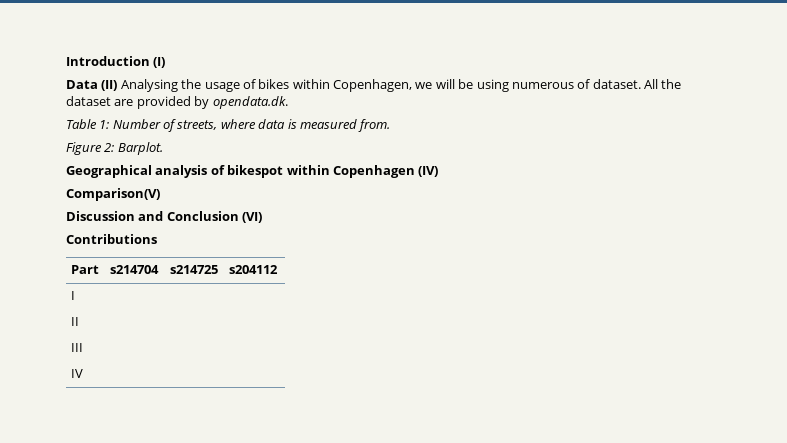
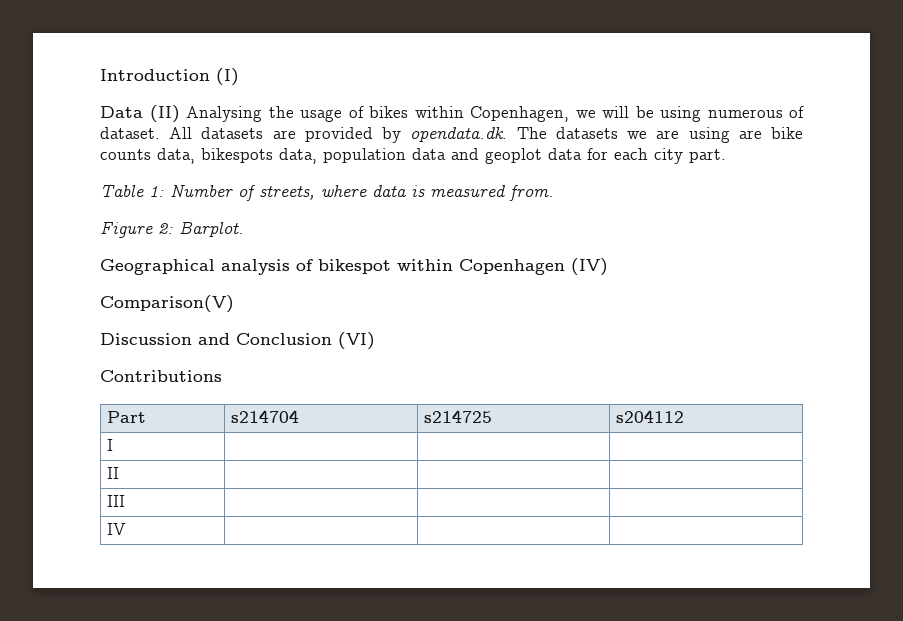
[661,79,682,89] [66,96,111,106] the dataset -> [201,127,264,139] datasets
(288, 102) none -> [516,127,804,143] [100,148,726,164] The datasets we are using are bike counts data, bikespots data, population data and geoplot data for each city part.

